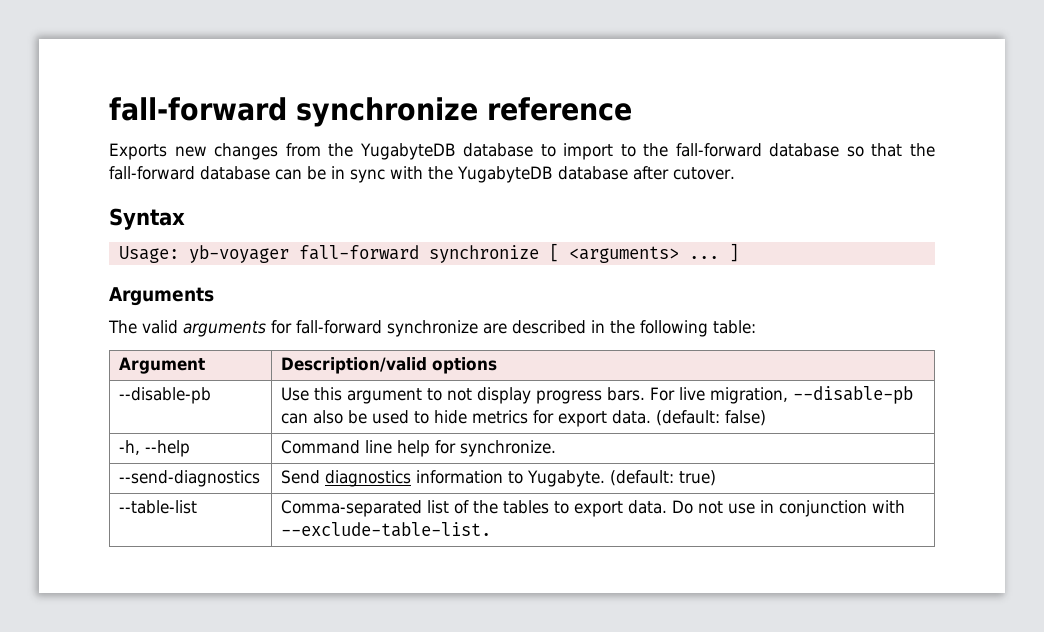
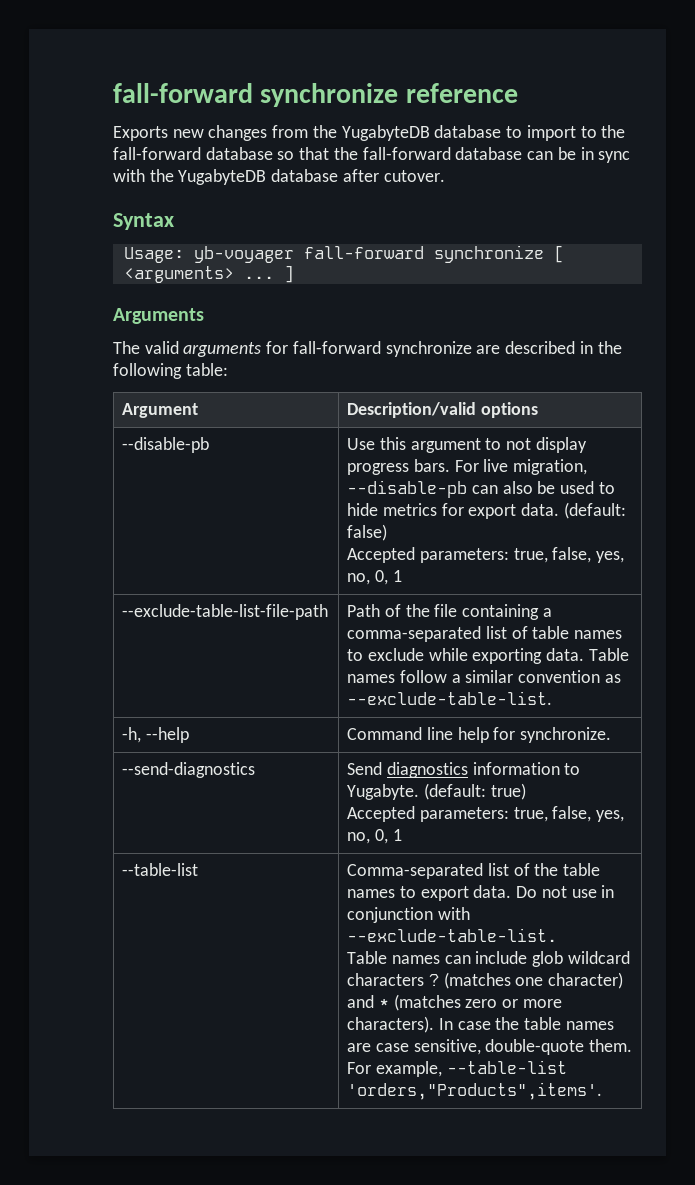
(767, 418) none -> [347,547,625,563] [347,570,402,585] [122,604,329,620] [347,604,552,620] [347,626,623,642] [347,648,629,664] [347,670,621,683] [347,691,553,705] // Accepted parameters: true, false, yes, no, 0, 1 // --exclude-table-list-file-path | Path of the file containing a comma-separated list of table names to exclude while exporting data. Table names follow a similar convention as --exclude-table-list.
(717, 478) none -> [347,806,625,822] [347,829,402,844] // Accepted parameters: true, false, yes, no, 0, 1
[503,500,550,514] tables -> [563,863,601,876] [347,889,396,898] table names
(492, 529) none -> [347,951,630,967] [347,972,624,989] [347,994,562,1011] [347,1016,614,1033] [347,1039,633,1055] [347,1060,567,1077] [347,1082,603,1100] // Table names can include glob wildcard characters ? (matches one character) and * (matches zero or more characters). In case the table names are case sensitive, double-quote them. For example, --table-list 'orders,"Products",items'.

